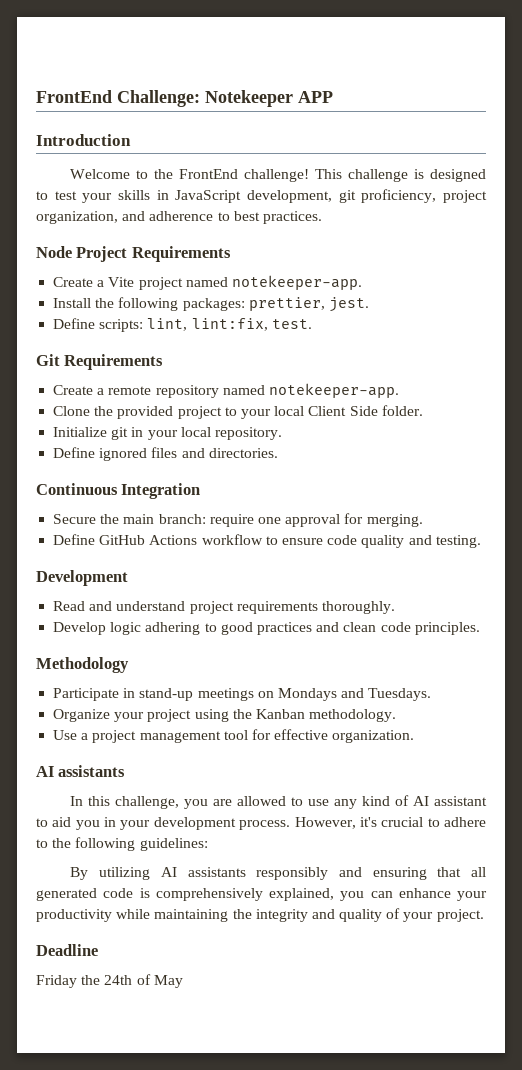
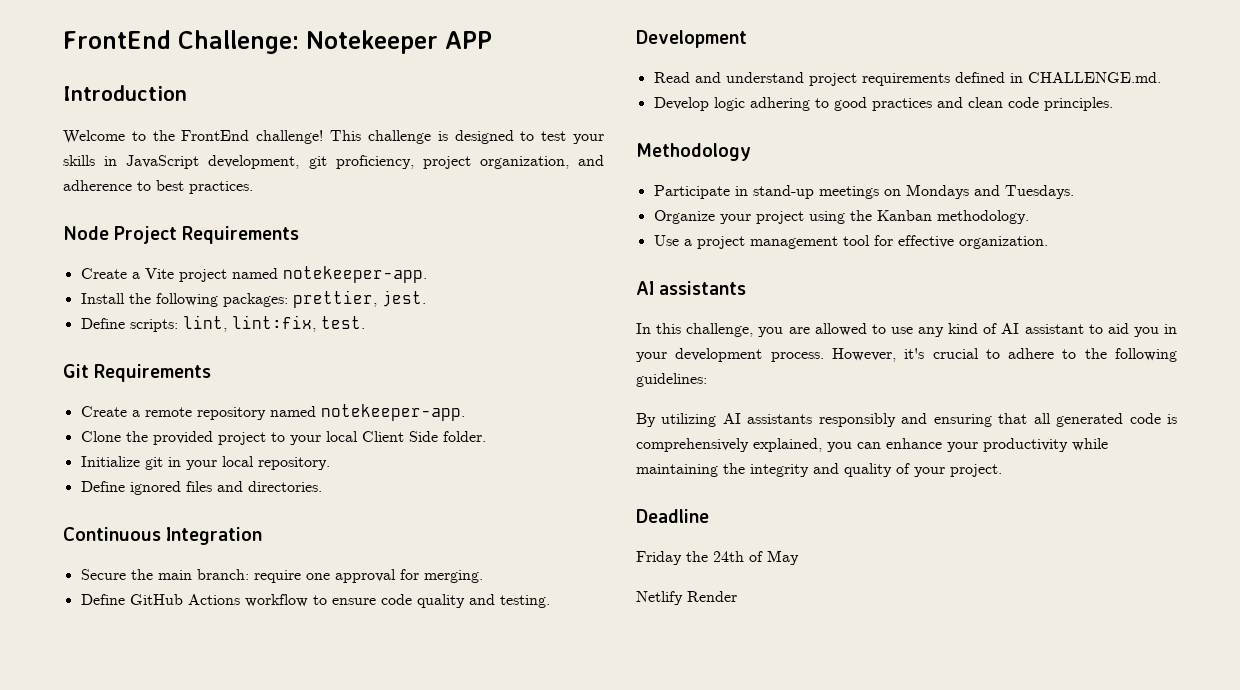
[321,601,395,614] thoroughly. -> [954,72,1161,83] defined in CHALLENGE.md.
(183, 981) none -> [636,591,737,605] // Netlify Render

